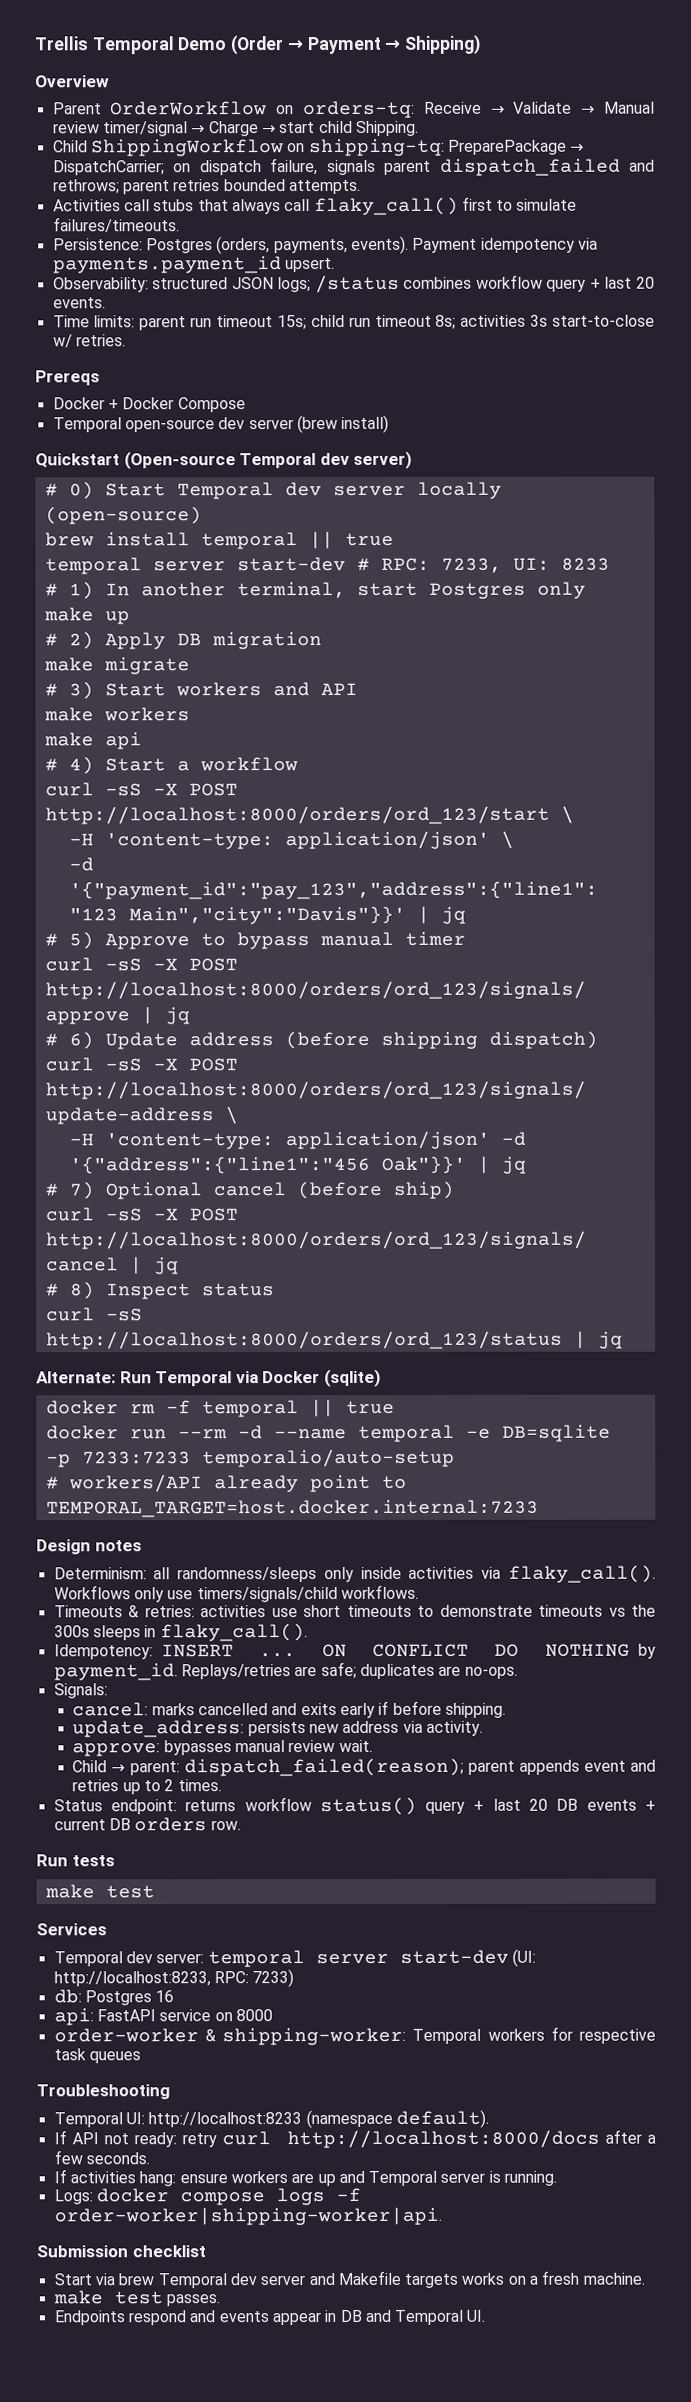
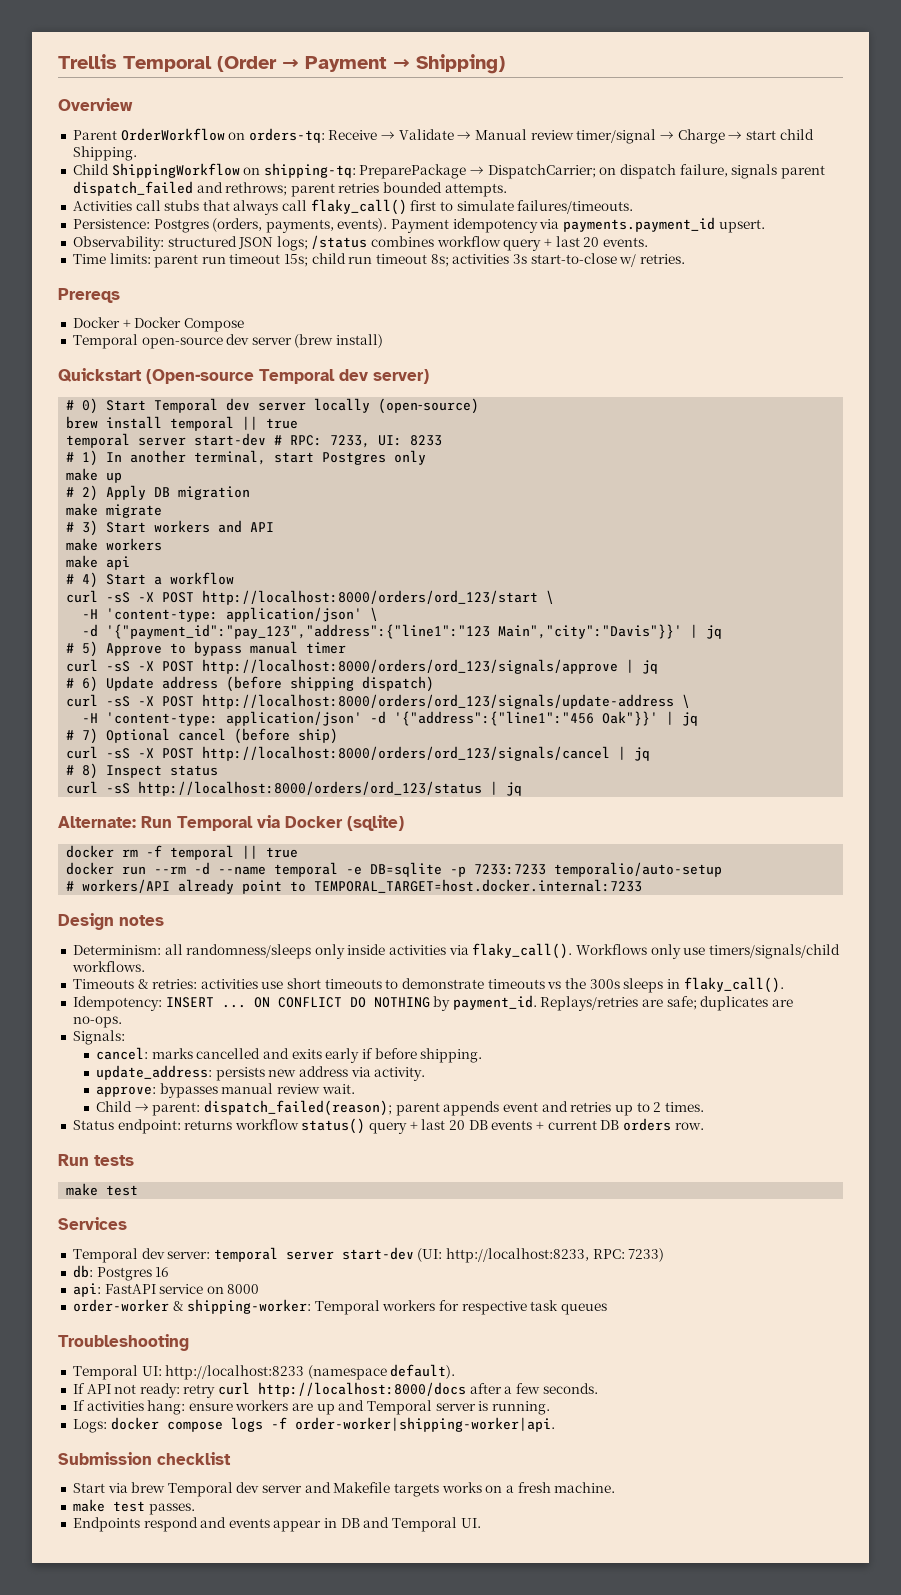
[177,37,227,51] Demo -> (212, 64) none

